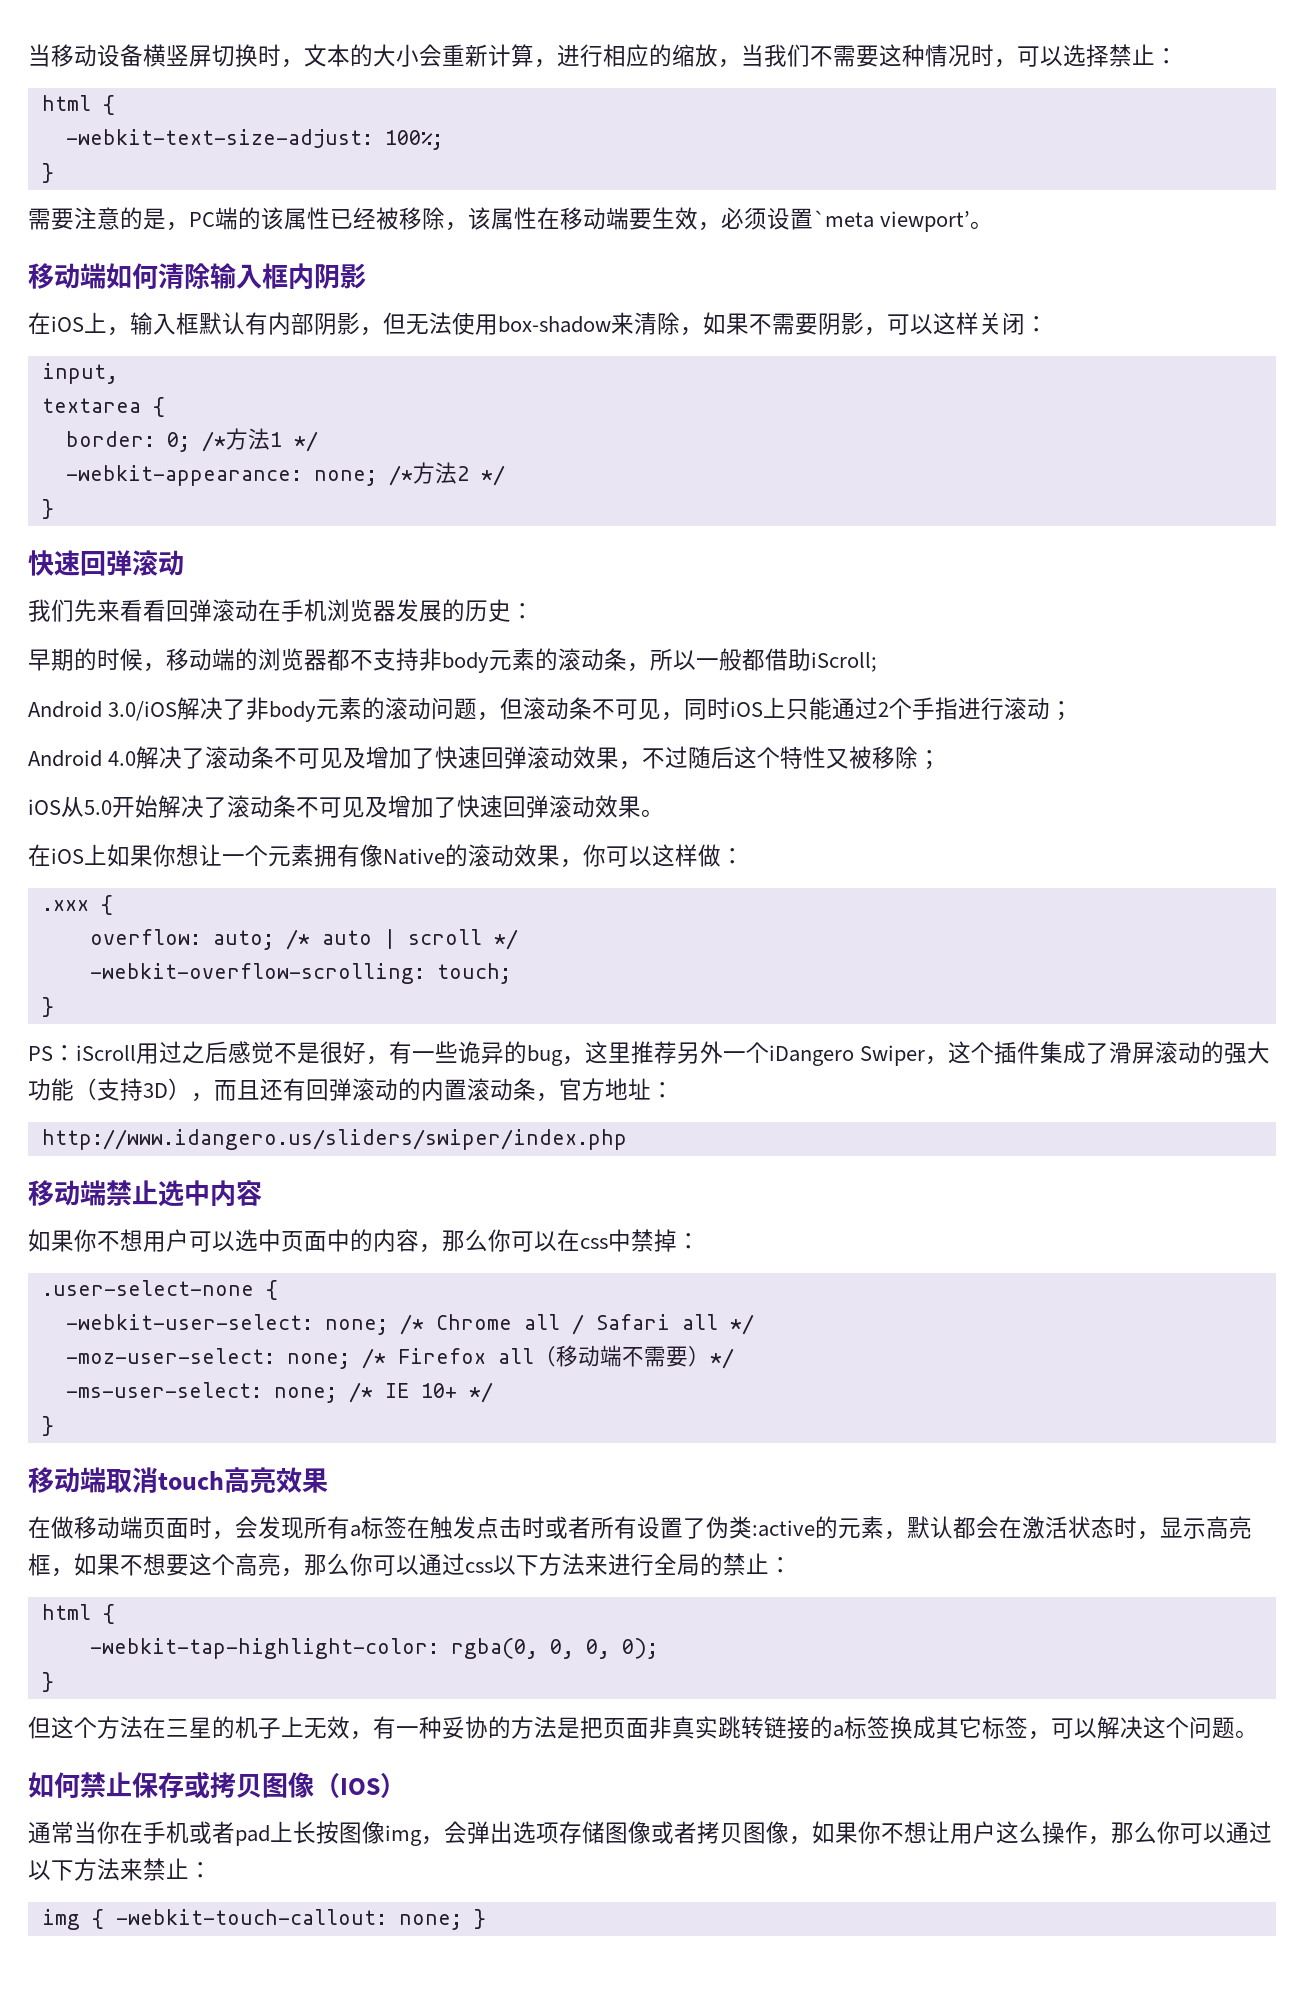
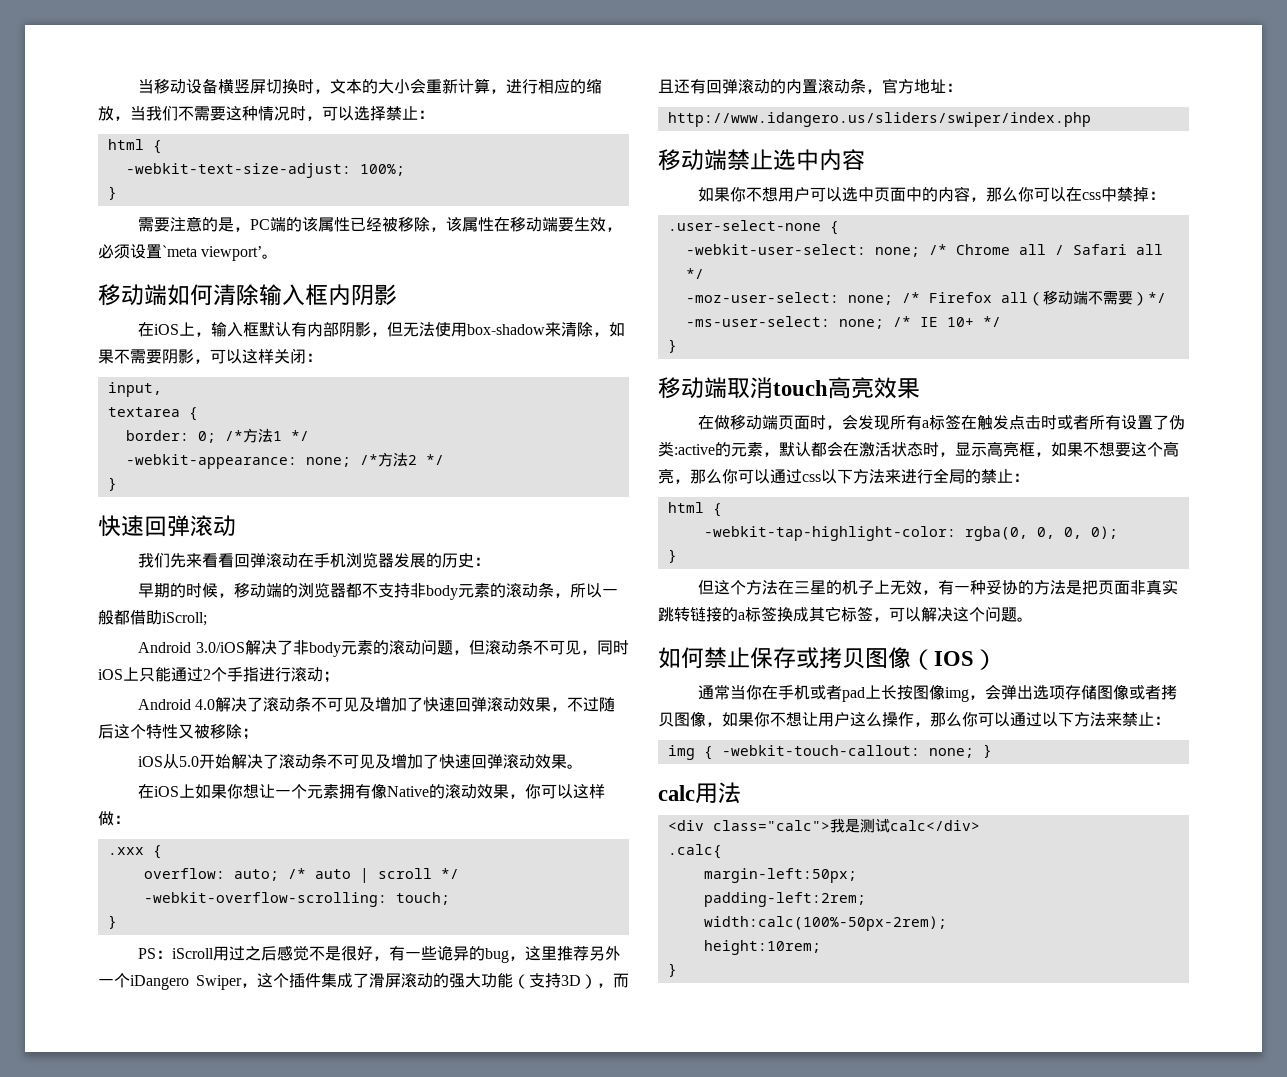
(486, 1919) none -> [658,782,741,804] [667,818,980,833] [667,844,722,859] [703,868,857,883] [703,892,866,907] [703,916,947,931] [703,940,821,955] [667,963,677,977] // calc用法 // <div class="calc">我是测试calc</div> // .calc{ // margin-left:50px; // padding-left:2rem; // width:calc(100%-50px-2rem); // height:10rem; // }

